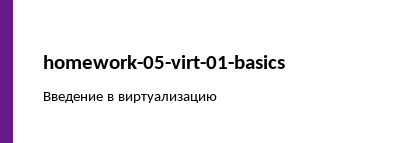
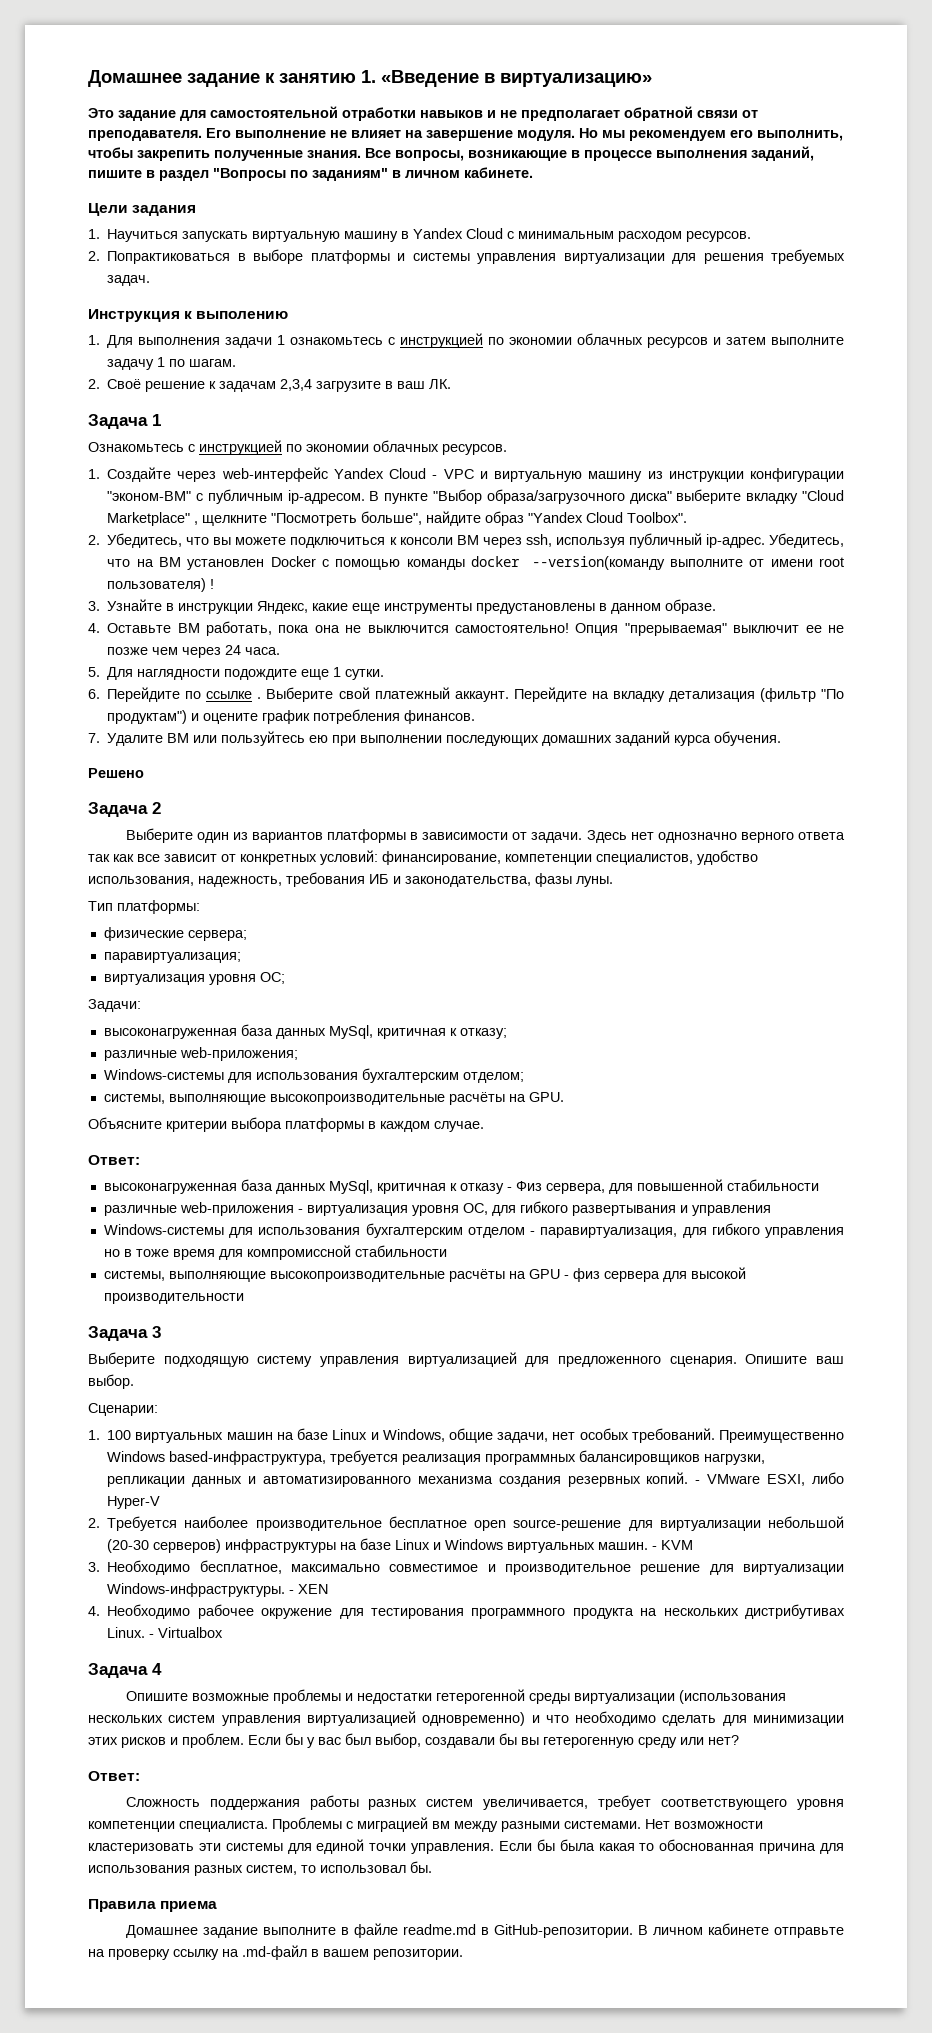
[43,55,285,69] [43,92,217,103] homework-05-virt-01-basics // Введение в виртуализацию -> [88,70,652,87] [88,106,758,121] [88,128,843,141] [88,146,814,161] [88,167,533,181] [88,203,197,216] [88,228,752,242] [88,249,846,264] [107,275,151,286] [88,309,289,322] [88,333,845,348] [107,357,237,370] [88,379,452,392] [88,414,161,429] [88,440,507,455] [88,467,844,482] [107,489,844,504] [107,511,688,526] [88,533,844,548] [107,556,844,570] [107,578,215,592] [88,599,717,614] [88,621,845,636] [107,645,281,658] [88,667,385,680] [88,687,844,702] [107,709,476,724] [88,731,782,746] [88,768,144,778] [88,802,161,817] [125,828,845,843] [88,850,758,865] [88,872,613,887] [88,900,200,914] [103,927,247,941] [103,952,241,963] [103,972,285,985] [88,999,141,1012] [103,1024,507,1039] [103,1047,298,1061] [103,1068,524,1083] [103,1092,564,1105] [88,1117,484,1132] [88,1155,140,1165] [103,1179,819,1194] [103,1201,771,1216] [103,1223,844,1238] [103,1245,447,1260] [103,1267,746,1282] [103,1293,244,1304] [88,1326,161,1341] [88,1352,844,1367] [88,1374,134,1389] [88,1403,158,1416] [88,1428,844,1443] [107,1450,766,1465] [107,1472,844,1487] [107,1496,161,1509] [88,1516,844,1531] [107,1538,694,1553] [88,1560,844,1575] [107,1583,329,1597] [88,1604,845,1619] [107,1627,224,1638] [88,1663,162,1678] [125,1689,786,1704] [88,1711,844,1726] [88,1733,739,1748] [88,1771,140,1781] [125,1795,844,1810] [88,1817,763,1832] [88,1839,844,1854] [88,1861,432,1876] [88,1899,218,1912] [125,1923,844,1938] [88,1945,463,1960] Домашнее задание к занятию 1. «Введение в виртуализацию» // Это задание для самостоятельной отработки навыков и не предполагает обратной связи от преподавателя. Его выполнение не влияет на завершение модуля. Но мы рекомендуем его выполнить, чтобы закрепить полученные знания. Все вопросы, возникающие в процессе выполнения заданий, пишите в раздел "Вопросы по заданиям" в личном кабинете. // Цели задания // 1. Научиться запускать виртуальную машину в Yandex Cloud с минимальным расходом ресурсов. // 2. Попрактиковаться в выборе платформы и системы управления виртуализации для решения требуемых задач. // Инструкция к выполению // 1. Для выполнения задачи 1 ознакомьтесь с инструкцией по экономии облачных ресурсов и затем выполните задачу 1 по шагам. // 2. Своё решение к задачам 2,3,4 загрузите в ваш ЛК. // Задача 1 // Ознакомьтесь с инструкцией по экономии облачных ресурсов. // 1. Создайте через web-интерфейс Yandex Cloud - VPC и виртуальную машину из инструкции конфигурации "эконом-ВМ" с публичным ip-адресом. В пункте "Выбор образа/загрузочного диска" выберите вкладку "Cloud Marketplace" , щелкните "Посмотреть больше", найдите образ "Yandex Cloud Toolbox". // 2. Убедитесь, что вы можете подключиться к консоли ВМ через ssh, используя публичный ip-адрес. Убедитесь, что на ВМ установлен Docker с помощью команды docker --version(команду выполните от имени root пользователя) ! // 3. Узнайте в инструкции Яндекс, какие еще инструменты предустановлены в данном образе. // 4. Оставьте ВМ работать, пока она не выключится самостоятельно! Опция "прерываемая" выключит ее не позже чем через 24 часа. // 5. Для наглядности подождите еще 1 сутки. // 6. Перейдите по ссылке . Выберите свой платежный аккаунт. Перейдите на вкладку детализация (фильтр "По продуктам") и оцените график потребления финансов. // 7. Удалите ВМ или пользуйтесь ею при выполнении последующих домашних заданий курса обучения. // Решено // Задача 2 // Выберите один из вариантов платформы в зависимости от задачи. Здесь нет однозначно верного ответа так как все зависит от конкретных условий: финансирование, компетенции специалистов, удобство использования, надежность, требования ИБ и законодательства, фазы луны. // Тип платформы: // физические сервера; // паравиртуализация; // виртуализация уровня ОС; // Задачи: // высоконагруженная база данных MySql, критичная к отказу; // различные web-приложения; // Windows-системы для использования бухгалтерским отделом; // системы, выполняющие высокопроизводительные расчёты на GPU. // Объясните критерии выбора платформы в каждом случае. // Ответ: // высоконагруженная база данных MySql, критичная к отказу - Физ сервера, для повышенной стабильности // различные web-приложения - виртуализация уровня ОС, для гибкого развертывания и управления // Windows-системы для использования бухгалтерским отделом - паравиртуализация, для гибкого управления но в тоже время для компромиссной стабильности // системы, выполняющие высокопроизводительные расчёты на GPU - физ сервера для высокой производительности // Задача 3 // Выберите подходящую систему управления виртуализацией для предложенного сценария. Опишите ваш выбор. // Сценарии: // 1. 100 виртуальных машин на базе Linux и Windows, общие задачи, нет особых требований. Преимущественно Windows based-инфраструктура, требуется реализация программных балансировщиков нагрузки, репликации данных и автоматизированного механизма создания резервных копий. - VMware ESXI, либо Hyper-V // 2. Требуется наиболее производительное бесплатное open source-решение для виртуализации небольшой (20-30 серверов) инфраструктуры на базе Linux и Windows виртуальных машин. - KVM // 3. Необходимо бесплатное, максимально совместимое и производительное решение для виртуализации Windows-инфраструктуры. - XEN // 4. Необходимо рабочее окружение для тестирования программного продукта на нескольких дистрибутивах Linux. - Virtualbox // Задача 4 // Опишите возможные проблемы и недостатки гетерогенной среды виртуализации (использования нескольких систем управления виртуализацией одновременно) и что необходимо сделать для минимизации этих рисков и проблем. Если бы у вас был выбор, создавали бы вы гетерогенную среду или нет? // Ответ: // Сложность поддержания работы разных систем увеличивается, требует соответствующего уровня компетенции специалиста. Проблемы с миграцией вм между разными системами. Нет возможности кластеризовать эти системы для единой точки управления. Если бы была какая то обоснованная причина для использования разных систем, то использовал бы. // Правила приема // Домашнее задание выполните в файле readme.md в GitHub-репозитории. В личном кабинете отправьте на проверку ссылку на .md-файл в вашем репозитории.

